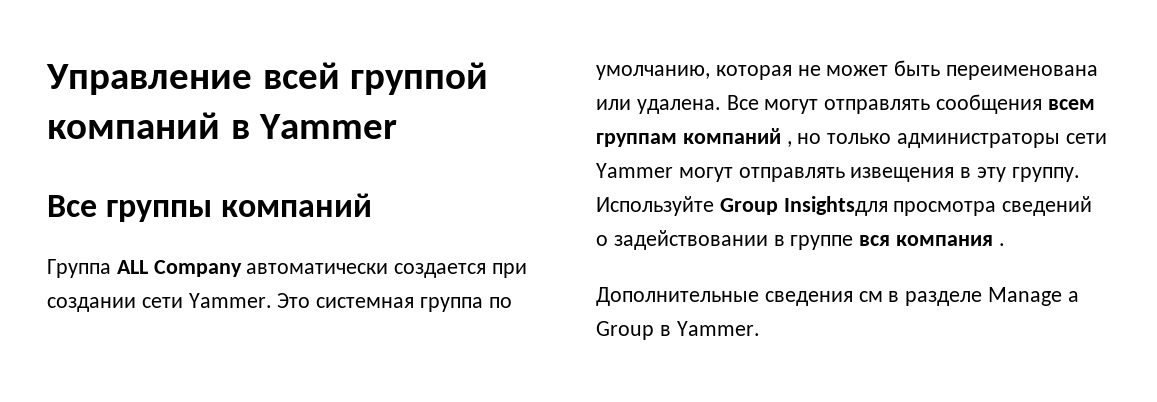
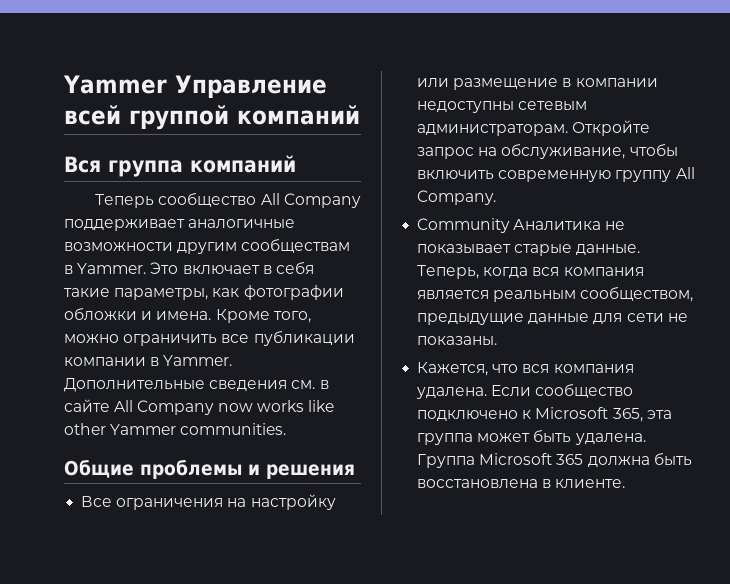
(46, 79) none -> [63,75,167,94] Yammer
[230,114,398,139] [47,193,373,222] [47,259,528,278] [47,293,512,312] [596,60,1099,80] [596,94,1095,114] [596,128,1107,148] [596,163,1080,182] [596,196,1093,216] [596,230,1005,250] [596,287,1079,306] [596,321,760,340] в Yammer // Все группы компаний // Группа ALL Company автоматически создается при создании сети Yammer. Это системная группа по умолчанию, которая не может быть переименована или удалена. Все могут отправлять сообщения всем группам компаний , но только администраторы сети Yammer могут отправлять извещения в эту группу. Используйте Group Insightsдля просмотра сведений о задействовании в группе вся компания . // Дополнительные сведения см в разделе Manage a Group в Yammer. -> [64,155,296,177] [95,192,361,208] [64,219,296,231] [64,238,351,254] [64,261,314,274] [64,285,344,300] [64,307,311,323] [64,330,355,346] [64,355,233,366] [64,378,329,392] [64,399,334,415] [64,423,287,435] [64,459,355,479] [81,494,336,510] [417,78,658,90] [417,101,588,113] [417,120,651,136] [417,143,678,159] [417,167,695,182] [417,190,497,205] [417,218,626,233] [417,244,641,256] [417,265,644,279] [417,286,694,302] [417,313,688,325] [417,336,498,346] [417,362,634,376] [416,383,634,399] [417,407,672,422] [417,429,646,445] [417,452,692,468] [417,479,626,488] // Вся группа компаний // Теперь сообщество All Company поддерживает аналогичные возможности другим сообществам в Yammer. Это включает в себя такие параметры, как фотографии обложки и имена. Кроме того, можно ограничить все публикации компании в Yammer. Дополнительные сведения см. в сайте All Company now works like other Yammer communities. // Общие проблемы и решения // Все ограничения на настройку или размещение в компании недоступны сетевым администраторам. Откройте запрос на обслуживание, чтобы включить современную группу All Company. // Community Аналитика не показывает старые данные. Теперь, когда вся компания является реальным сообществом, предыдущие данные для сети не показаны. // Кажется, что вся компания удалена. Если сообщество подключено к Microsoft 365, эта группа может быть удалена. Группа Microsoft 365 должна быть восстановлена в клиенте.

